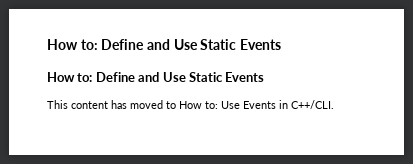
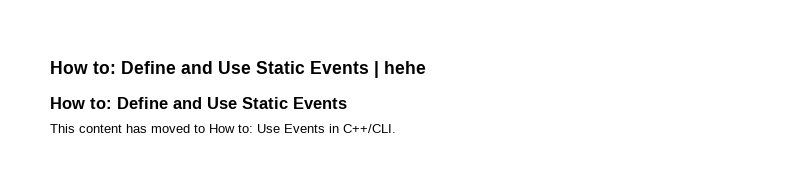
[47,39,281,50] How to: Define and Use Static Events -> [50,61,426,78] How to: Define and Use Static Events | hehe

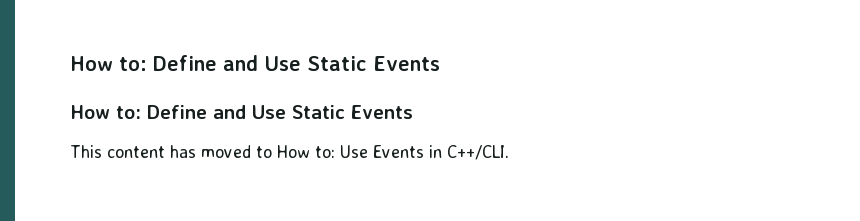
[50,61,426,78] How to: Define and Use Static Events | hehe -> [70,55,440,71] How to: Define and Use Static Events

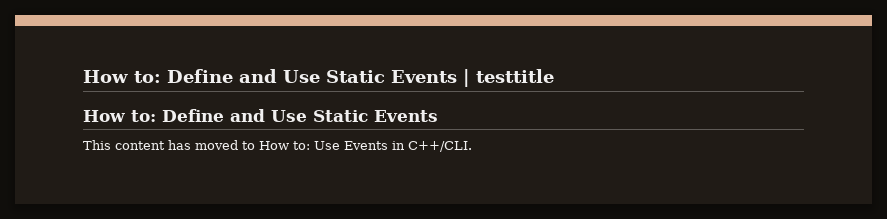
[70,55,440,71] How to: Define and Use Static Events -> [83,69,554,87] How to: Define and Use Static Events | testtitle

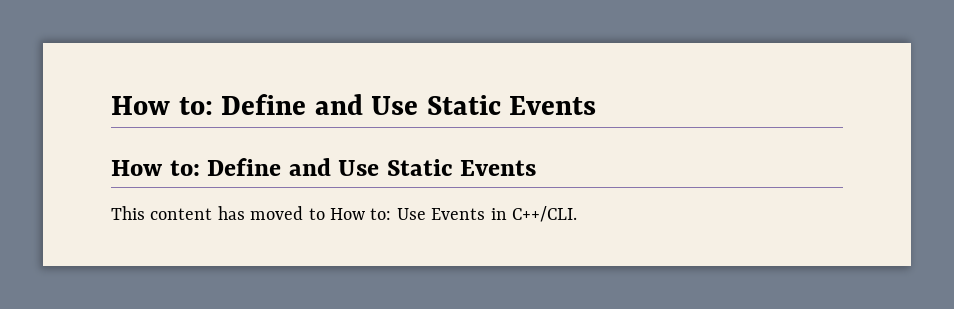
[83,69,554,87] How to: Define and Use Static Events | testtitle -> [111,94,597,115] How to: Define and Use Static Events

